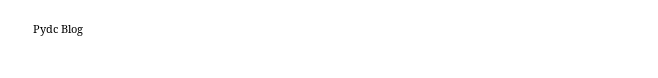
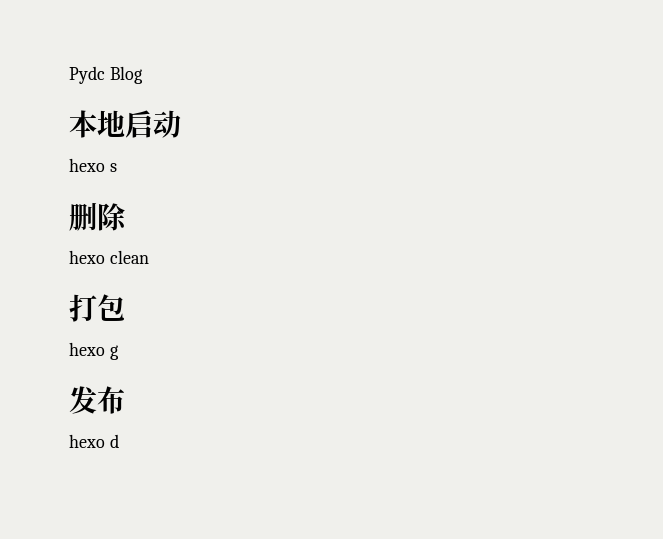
(83, 30) none -> [69,110,181,138] [69,158,117,172] [69,202,127,231] [69,250,149,264] [69,294,125,322] [69,342,119,360] [69,386,125,414] [69,434,119,448] // 本地启动 // hexo s // 删除 // hexo clean // 打包 // hexo g // 发布 // hexo d

